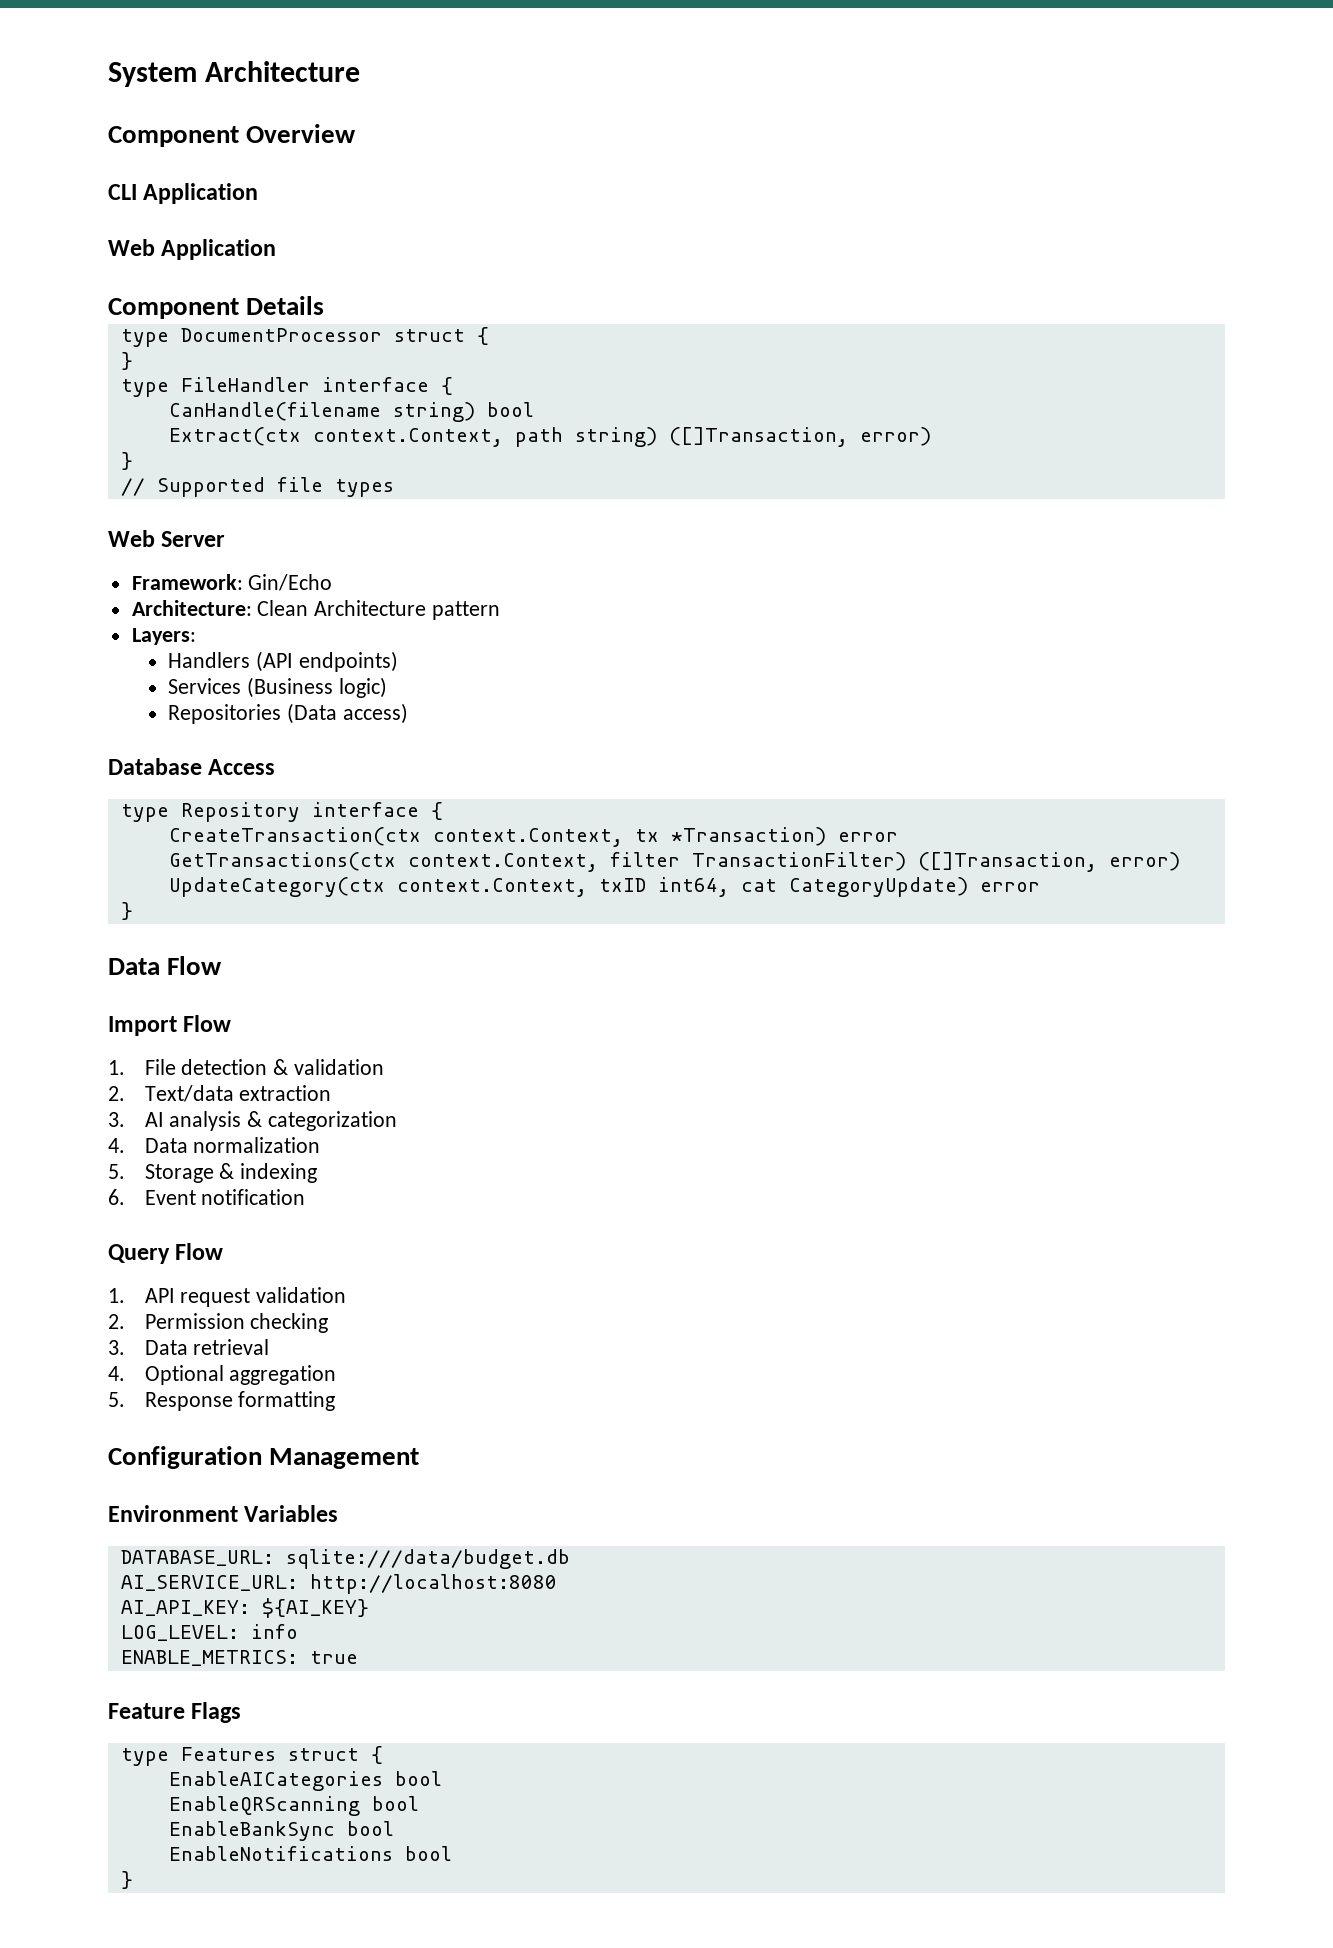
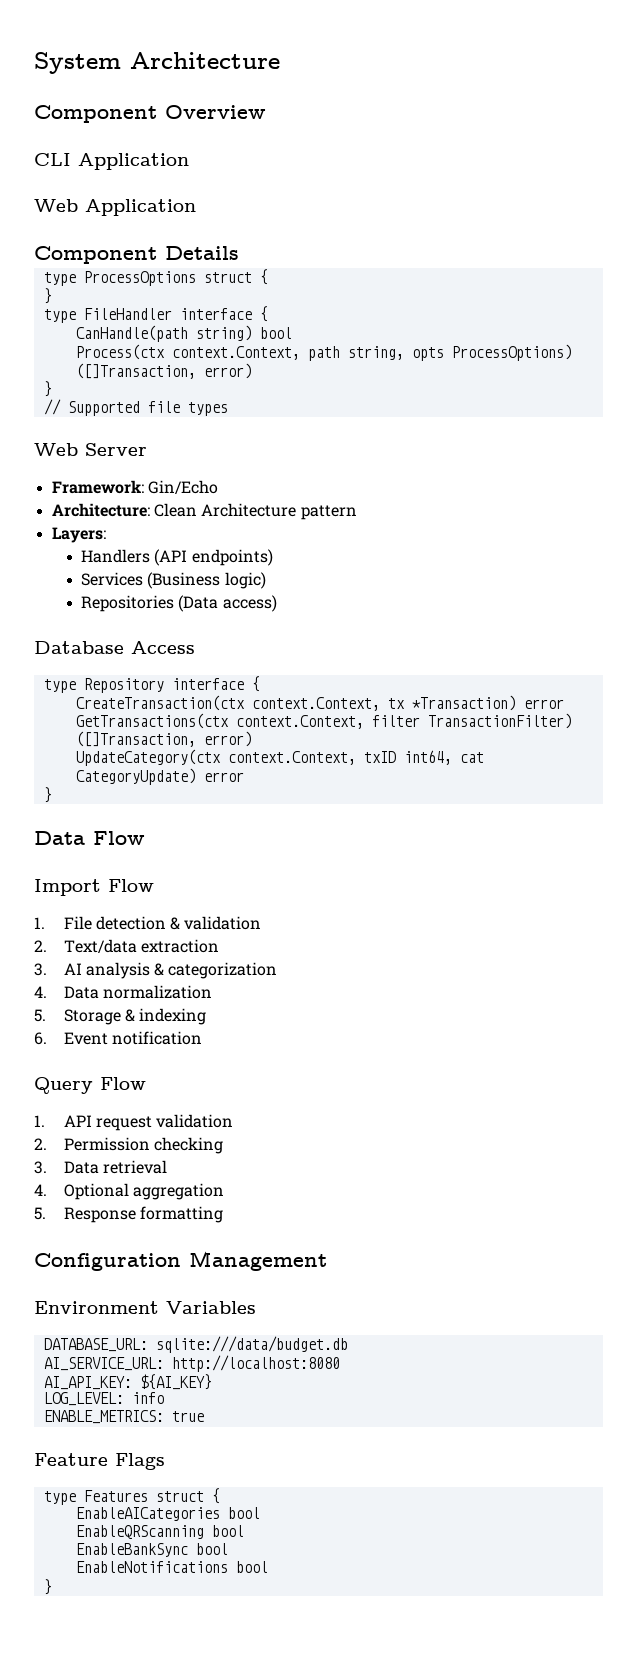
[180,328,382,342] DocumentProcessor -> [83,271,196,286] ProcessOptions
[168,402,381,421] CanHandle(filename -> [75,325,188,342] CanHandle(path
[168,427,301,446] Extract(ctx -> [75,344,165,360] Process(ctx
[574,427,657,447] string) -> [347,344,572,361] string, opts ProcessOptions)

